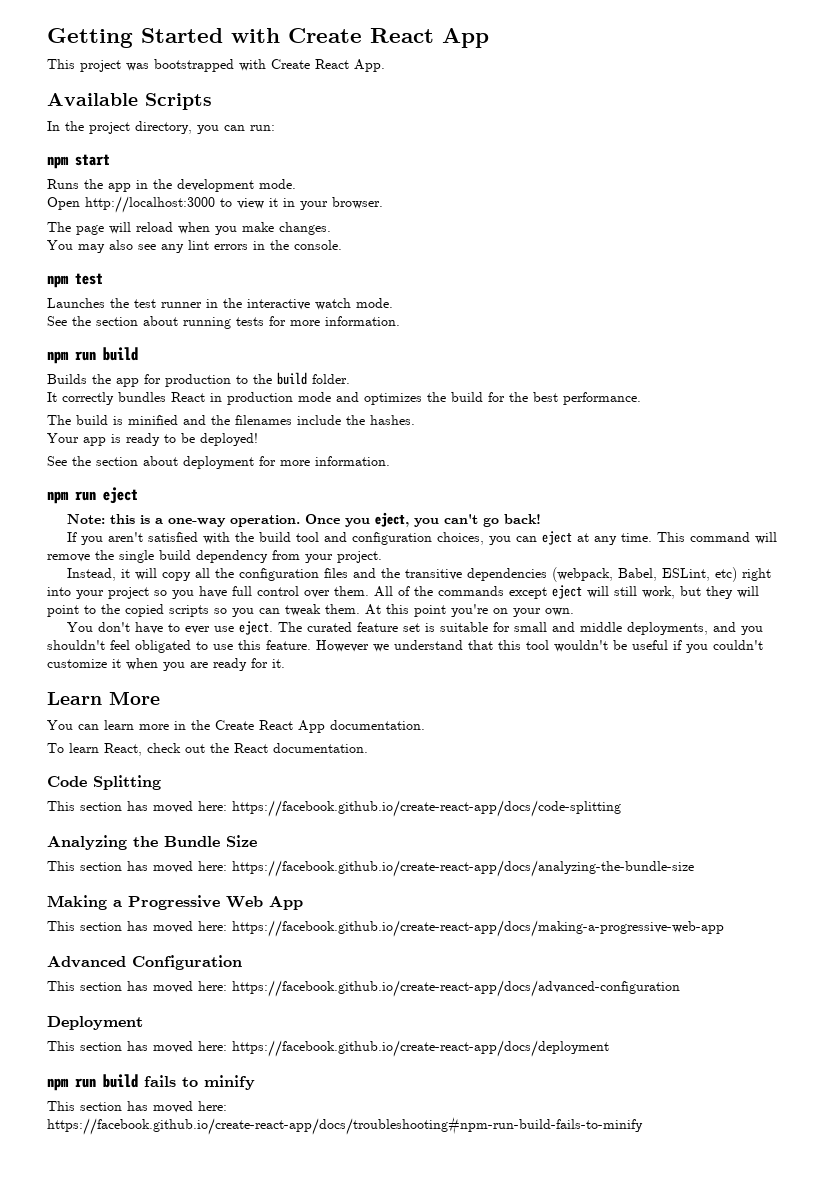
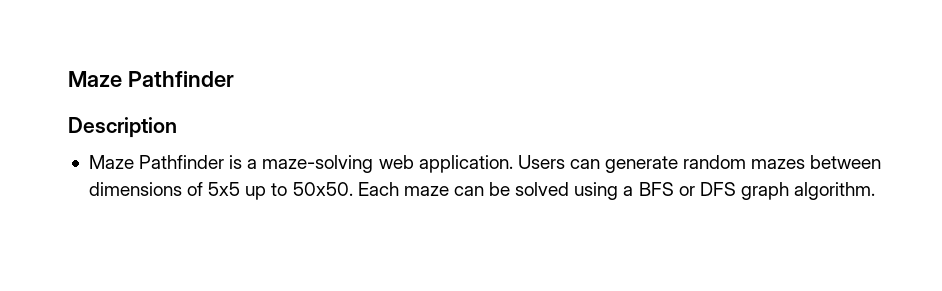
[47,28,489,48] [47,59,385,72] [47,93,212,110] [47,121,275,134] [47,154,110,169] [47,179,296,192] [47,196,383,213] [47,222,331,235] [47,240,342,253] [47,273,103,288] [47,298,393,310] [47,316,400,329] [47,347,138,364] [47,372,350,387] [47,392,641,405] [47,415,415,425] [47,433,258,446] [47,456,390,469] [47,487,138,504] [67,512,542,527] [67,531,778,545] [47,550,382,563] [67,567,772,582] [47,585,759,599] [47,604,574,617] [67,621,764,635] [47,640,763,653] [47,658,285,671] [47,691,160,705] [47,720,425,733] [47,743,368,756] [47,775,161,790] [47,800,621,817] [47,835,257,850] [47,860,694,877] [47,895,303,910] [47,920,724,937] [47,955,242,970] [47,980,680,997] [47,1016,143,1030] [47,1040,609,1057] [47,1074,255,1091] [47,1101,227,1113] [47,1117,643,1135] Getting Started with Create React App // This project was bootstrapped with Create React App. // Available Scripts // In the project directory, you can run: // npm start // Runs the app in the development mode. // Open http://localhost:3000 to view it in your browser. // The page will reload when you make changes. // You may also see any lint errors in the console. // npm test // Launches the test runner in the interactive watch mode. // See the section about running tests for more information. // npm run build // Builds the app for production to the build folder. // It correctly bundles React in production mode and optimizes the build for the best performance. // The build is minified and the filenames include the hashes. // Your app is ready to be deployed! // See the section about deployment for more information. // npm run eject // Note: this is a one-way operation. Once you eject, you can't go back! // If you aren't satisfied with the build tool and configuration choices, you can eject at any time. This command will remove the single build dependency from your project. // Instead, it will copy all the configuration files and the transitive dependencies (webpack, Babel, ESLint, etc) right into your project so you have full control over them. All of the commands except eject will still work, but they will point to the copied scripts so you can tweak them. At this point you're on your own. // You don't have to ever use eject. The curated feature set is suitable for small and middle deployments, and you shouldn't feel obligated to use this feature. However we understand that this tool wouldn't be useful if you couldn't customize it when you are ready for it. // Learn More // You can learn more in the Create React App documentation. // To learn React, check out the React documentation. // Code Splitting // This section has moved here: https://facebook.github.io/create-react-app/docs/code-splitting // Analyzing the Bundle Size // This section has moved here: https://facebook.github.io/create-react-app/docs/analyzing-the-bundle-size // Making a Progressive Web App // This section has moved here: https://facebook.github.io/create-react-app/docs/making-a-progressive-web-app // Advanced Configuration // This section has moved here: https://facebook.github.io/create-react-app/docs/advanced-configuration // Deployment // This section has moved here: https://facebook.github.io/create-react-app/docs/deployment // npm run build fails to minify // This section has moved here: https://facebook.github.io/create-react-app/docs/troubleshooting#npm-run-build-fails-to-minify -> [68,71,234,87] [68,117,177,138] [88,155,882,173] [88,182,876,200] Maze Pathfinder // Description // Maze Pathfinder is a maze-solving web application. Users can generate random mazes between dimensions of 5x5 up to 50x50. Each maze can be solved using a BFS or DFS graph algorithm.

